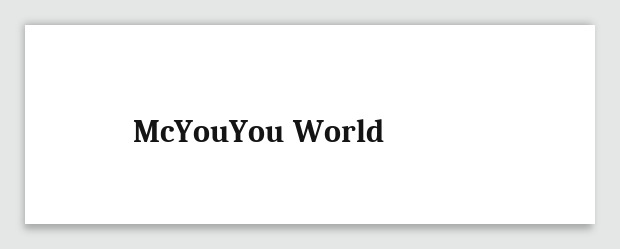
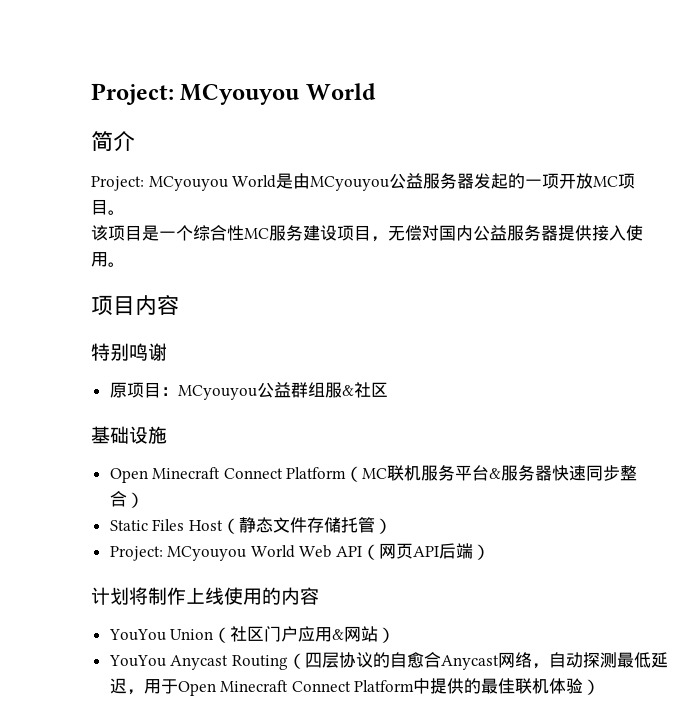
[133,119,384,142] McYouYou World -> [91,83,376,105] [91,131,135,152] [91,173,636,191] [91,199,125,215] [91,225,643,242] [91,252,125,267] [91,295,179,315] [91,343,167,361] [109,382,388,400] [91,426,167,444] [109,465,638,483] [109,491,144,508] [109,517,392,534] [109,543,491,561] [91,587,319,605] [108,626,396,643] [108,652,668,670] [109,678,601,696] Project: MCyouyou World // 简介 // Project: MCyouyou World是由MCyouyou公益服务器发起的一项开放MC项目。 // 该项目是一个综合性MC服务建设项目，无偿对国内公益服务器提供接入使用。 // 项目内容 // 特别鸣谢 // 原项目：MCyouyou公益群组服&社区 // 基础设施 // Open Minecraft Connect Platform（MC联机服务平台&服务器快速同步整合） // Static Files Host（静态文件存储托管） // Project: MCyouyou World Web API（网页API后端） // 计划将制作上线使用的内容 // YouYou Union（社区门户应用&网站） // YouYou Anycast Routing（四层协议的自愈合Anycast网络，自动探测最低延迟，用于Open Minecraft Connect Platform中提供的最佳联机体验）

